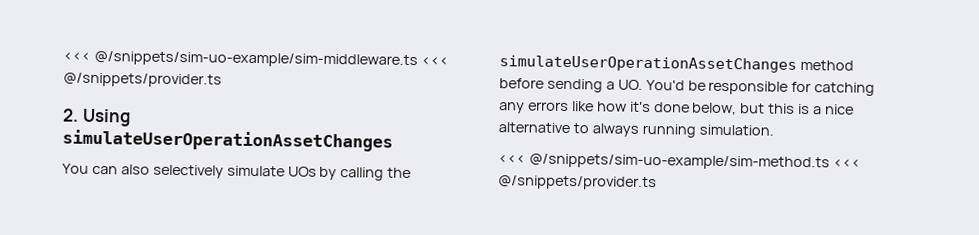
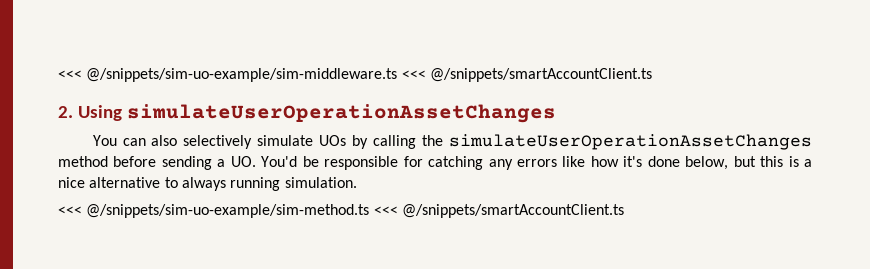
[63,72,222,88] @/snippets/provider.ts -> [429,68,652,82] @/snippets/smartAccountClient.ts
[498,175,657,191] @/snippets/provider.ts -> [401,204,624,218] @/snippets/smartAccountClient.ts

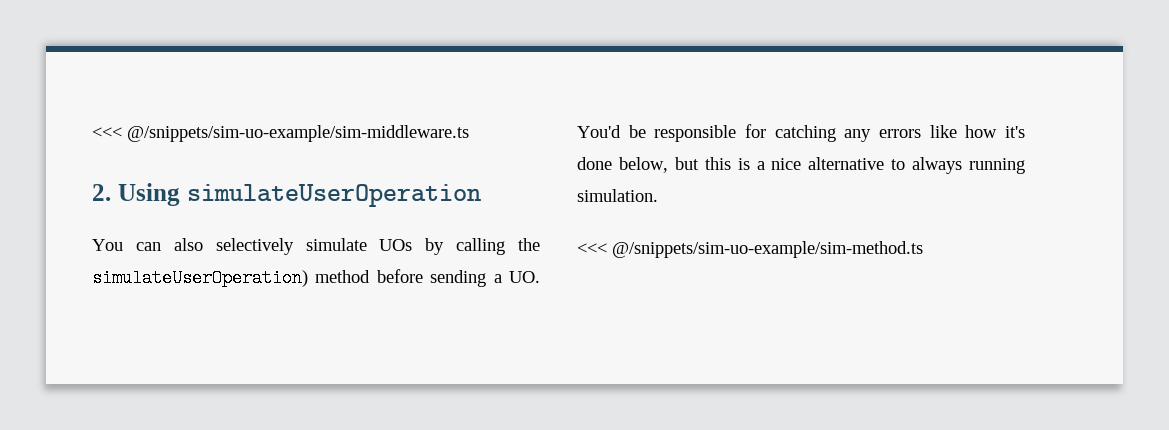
[401,68,652,82] <<< @/snippets/smartAccountClient.ts -> (469, 133) none
[126,104,556,123] simulateUserOperationAssetChanges -> [186,184,482,207] simulateUserOperation
[448,134,812,150] simulateUserOperationAssetChanges -> [92,269,308,287] simulateUserOperation)
[373,204,624,218] <<< @/snippets/smartAccountClient.ts -> (923, 249) none

